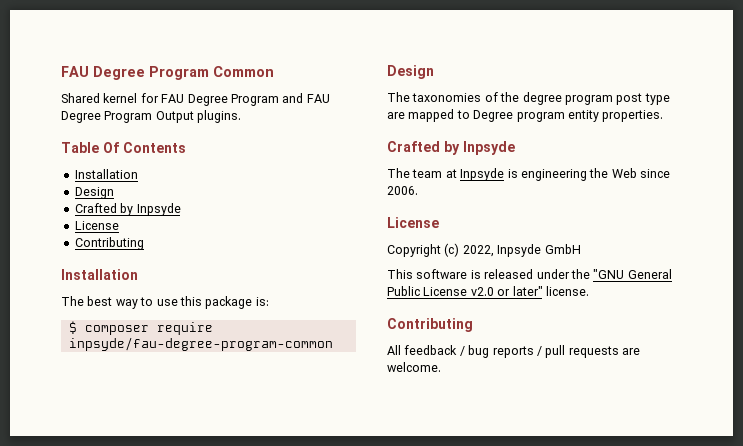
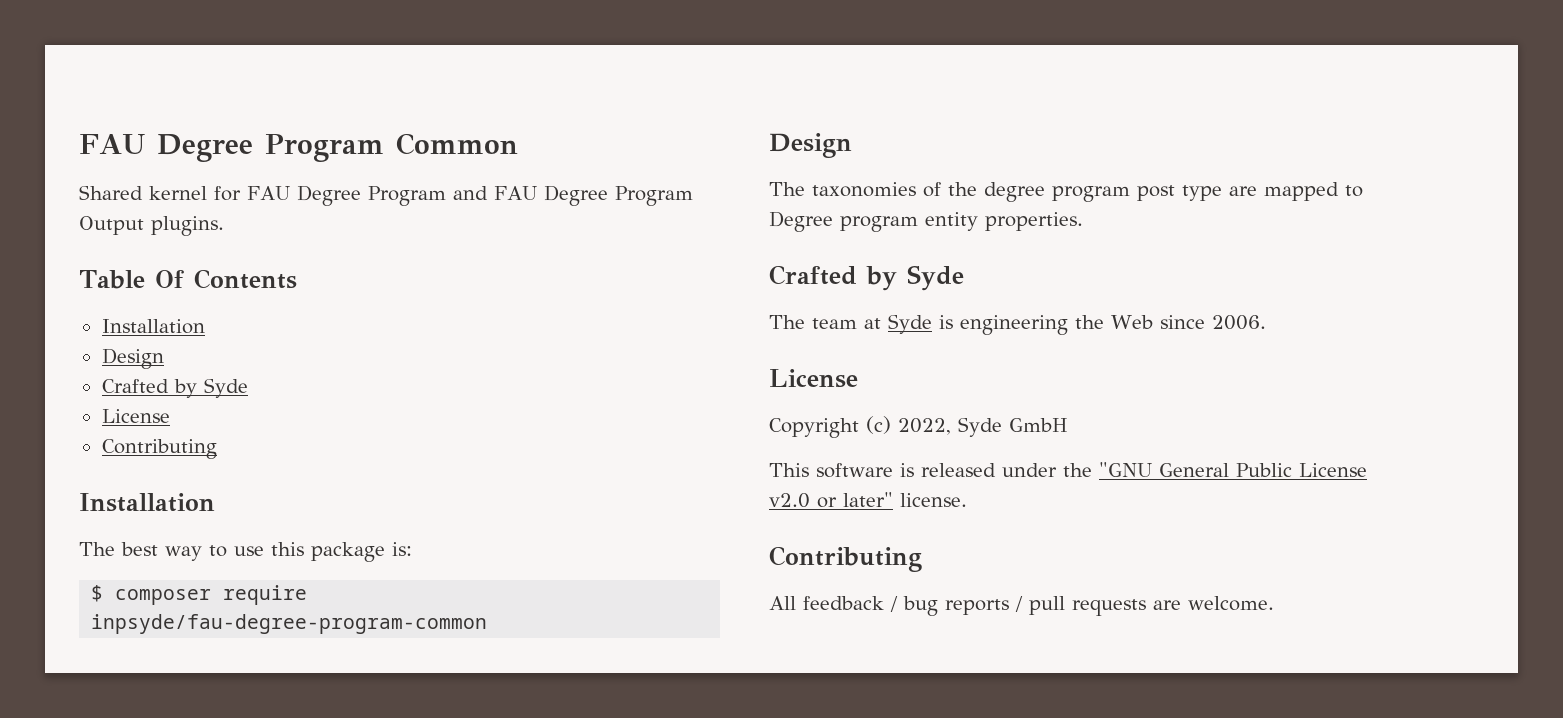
[136,203,181,216] Inpsyde -> [203,378,248,398] Syde
[462,141,515,155] Inpsyde -> [907,265,964,291] Syde
[460,168,505,181] Inpsyde -> [888,314,932,334] Syde
[497,244,542,257] Inpsyde -> [958,417,1002,437] Syde

